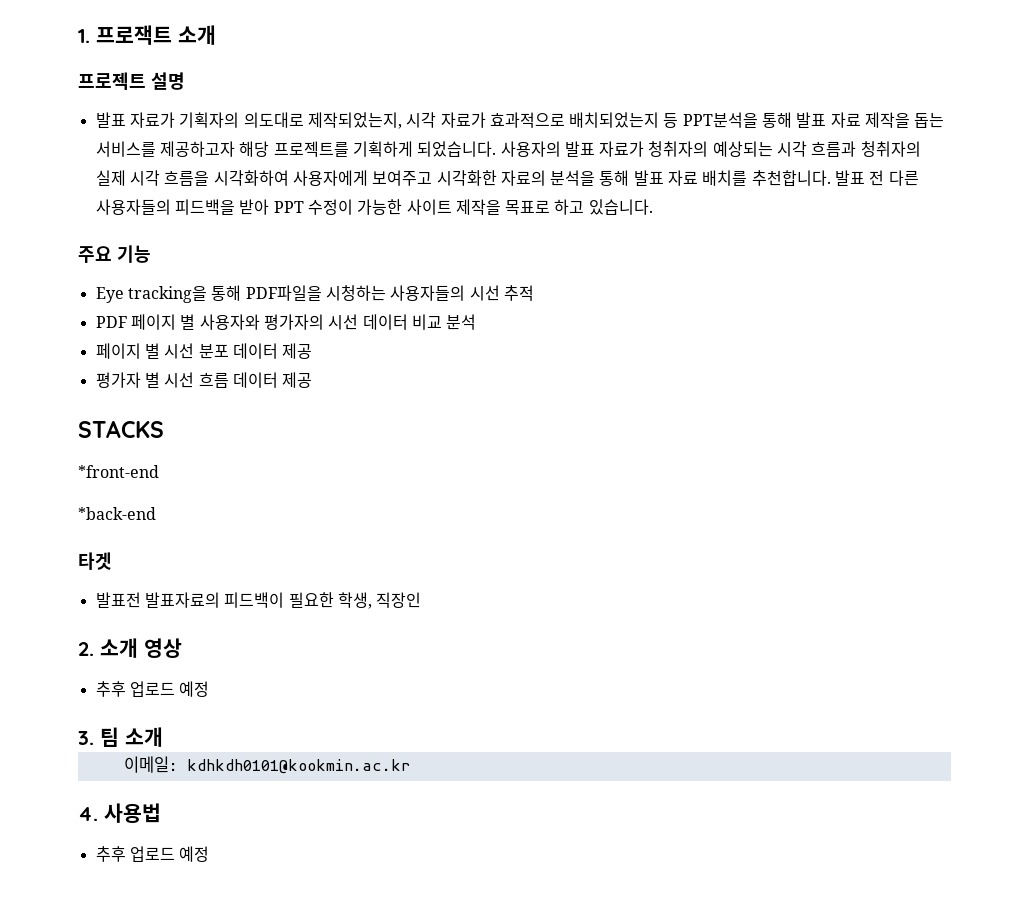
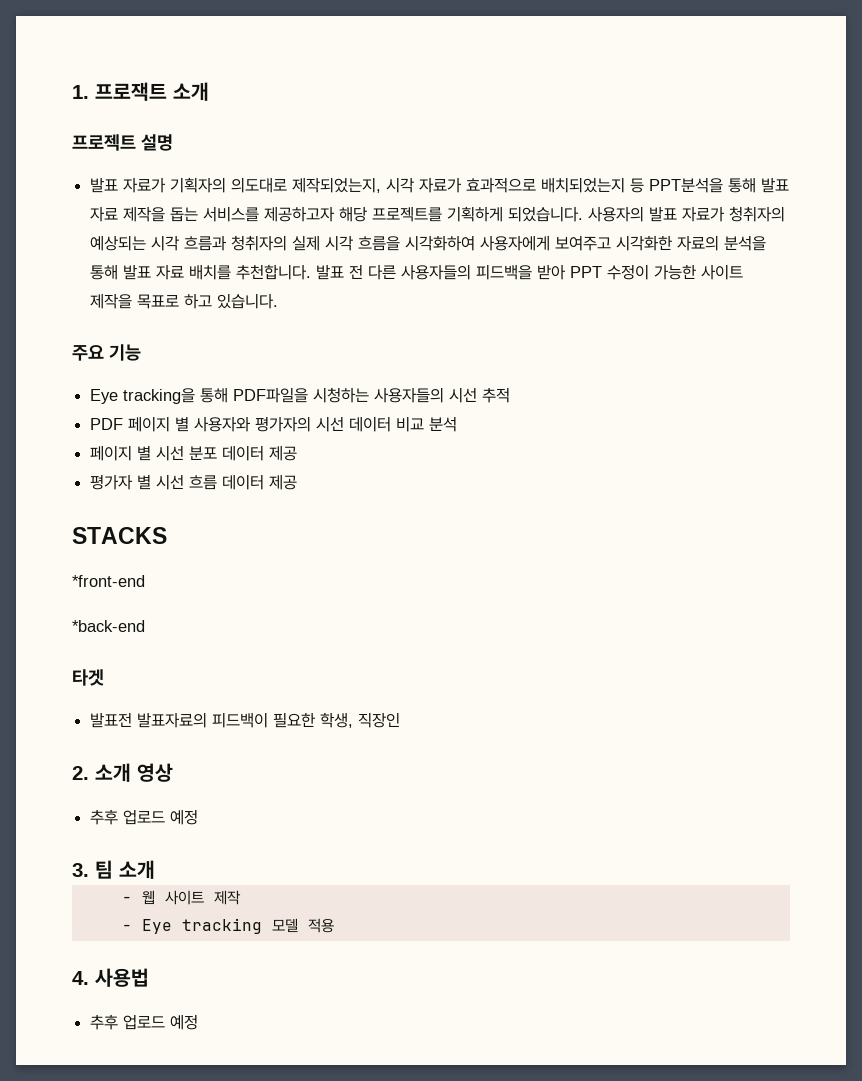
[123,756,410,774] 이메일: kdhkdh0101@kookmin.ac.kr -> [121,890,241,905] [121,918,334,934] - 웹 사이트 제작 // - Eye tracking 모델 적용

